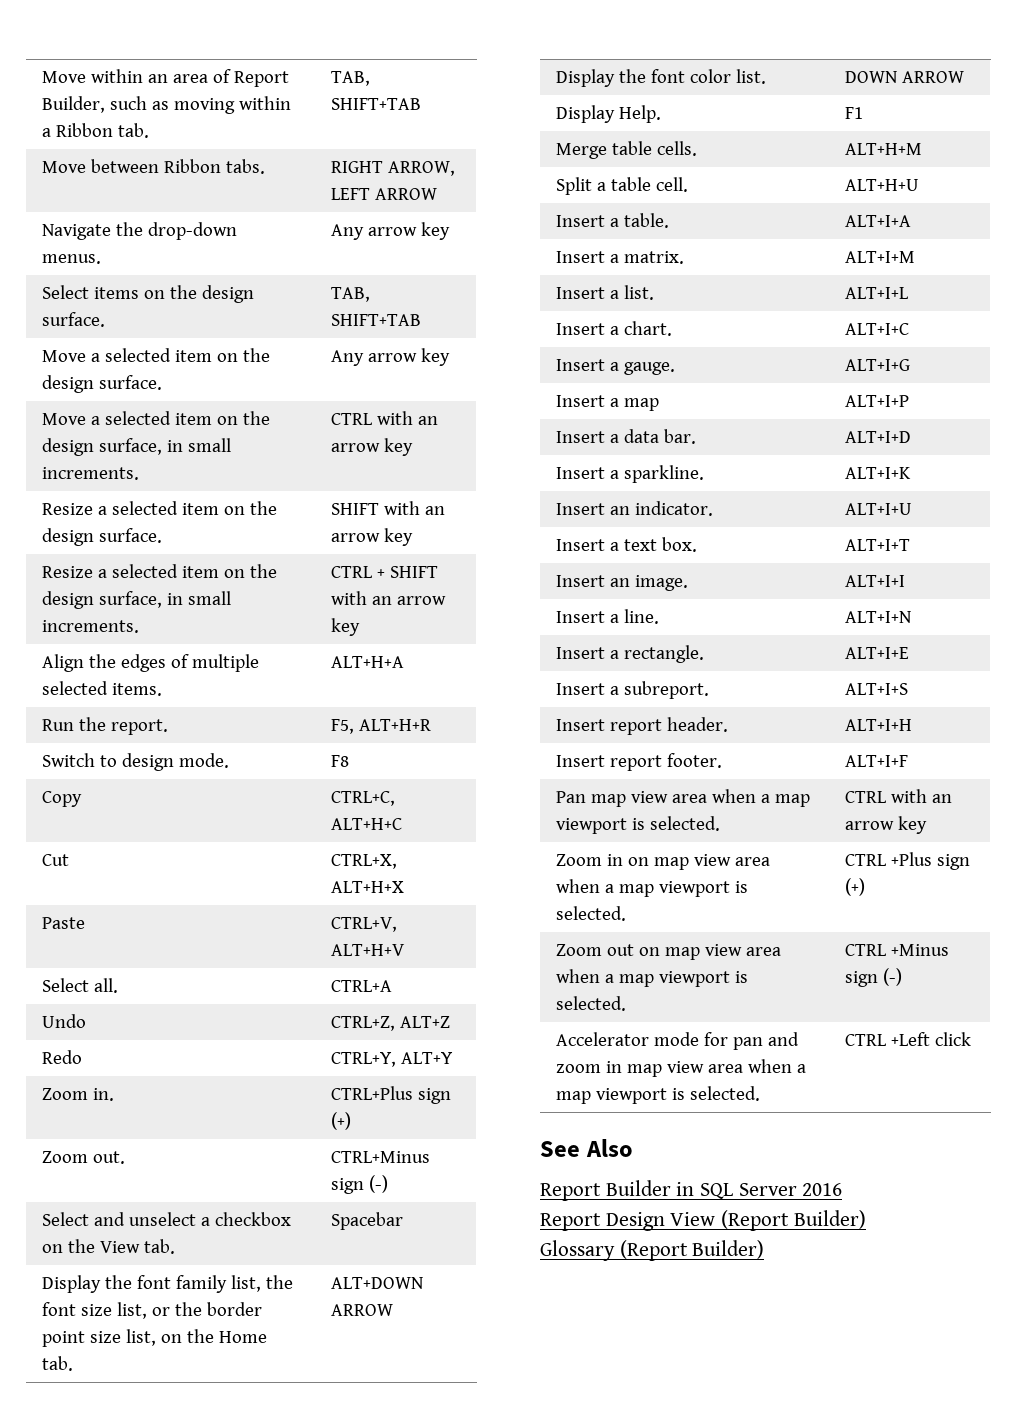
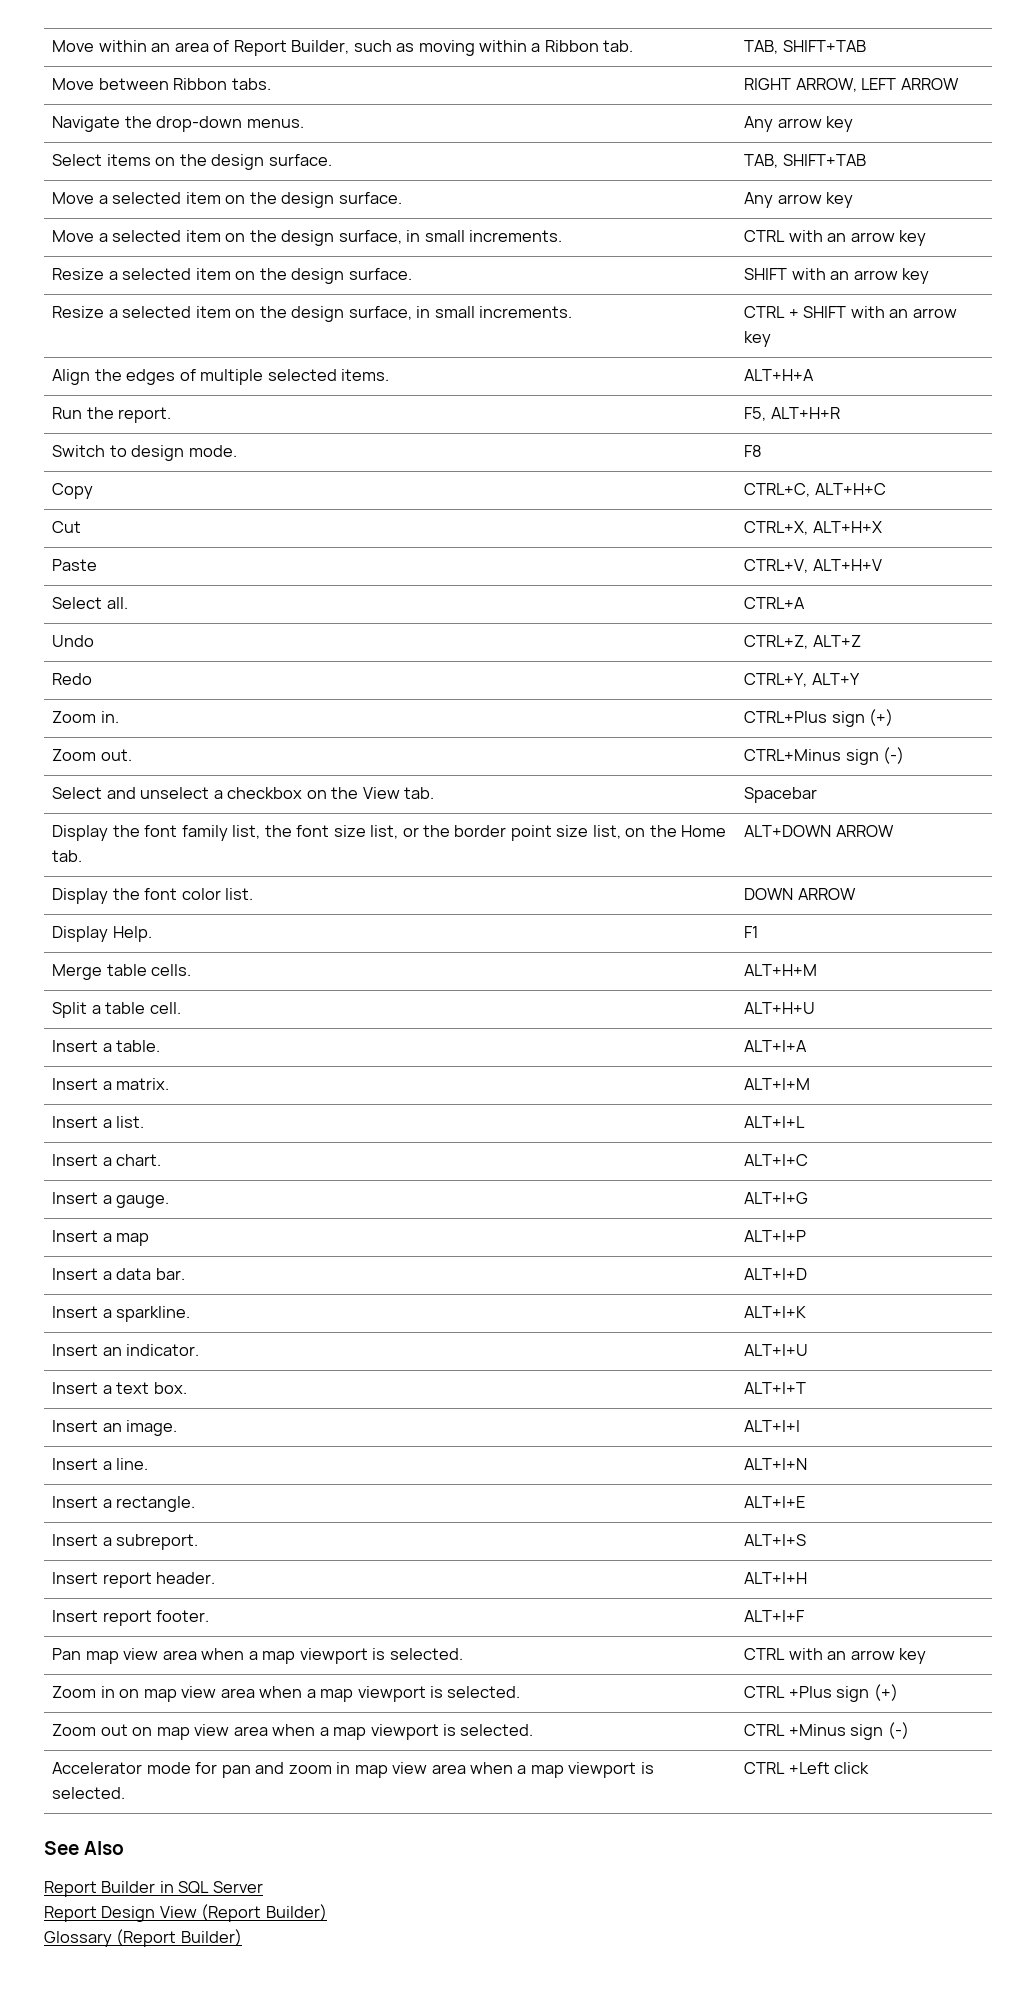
[802,1183,843,1196] 2016 -> (263, 1887) none

